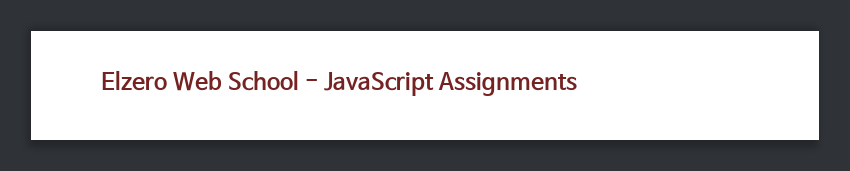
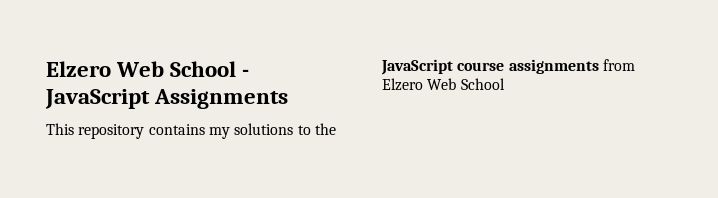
(578, 84) none -> [46,123,336,139] [381,59,635,75] [382,78,505,91] // This repository contains my solutions to the JavaScript course assignments from Elzero Web School

